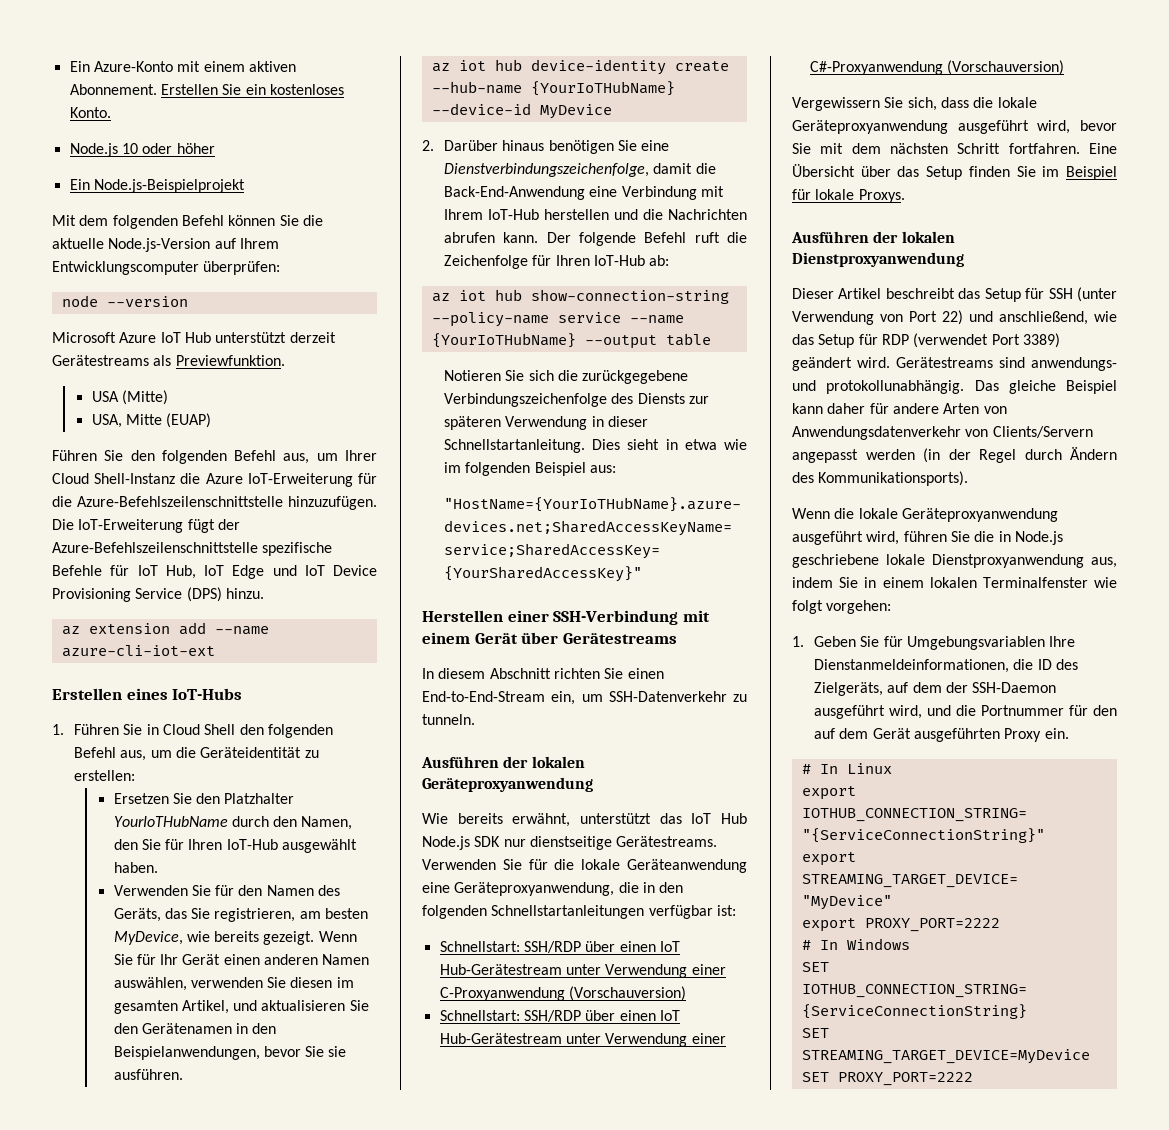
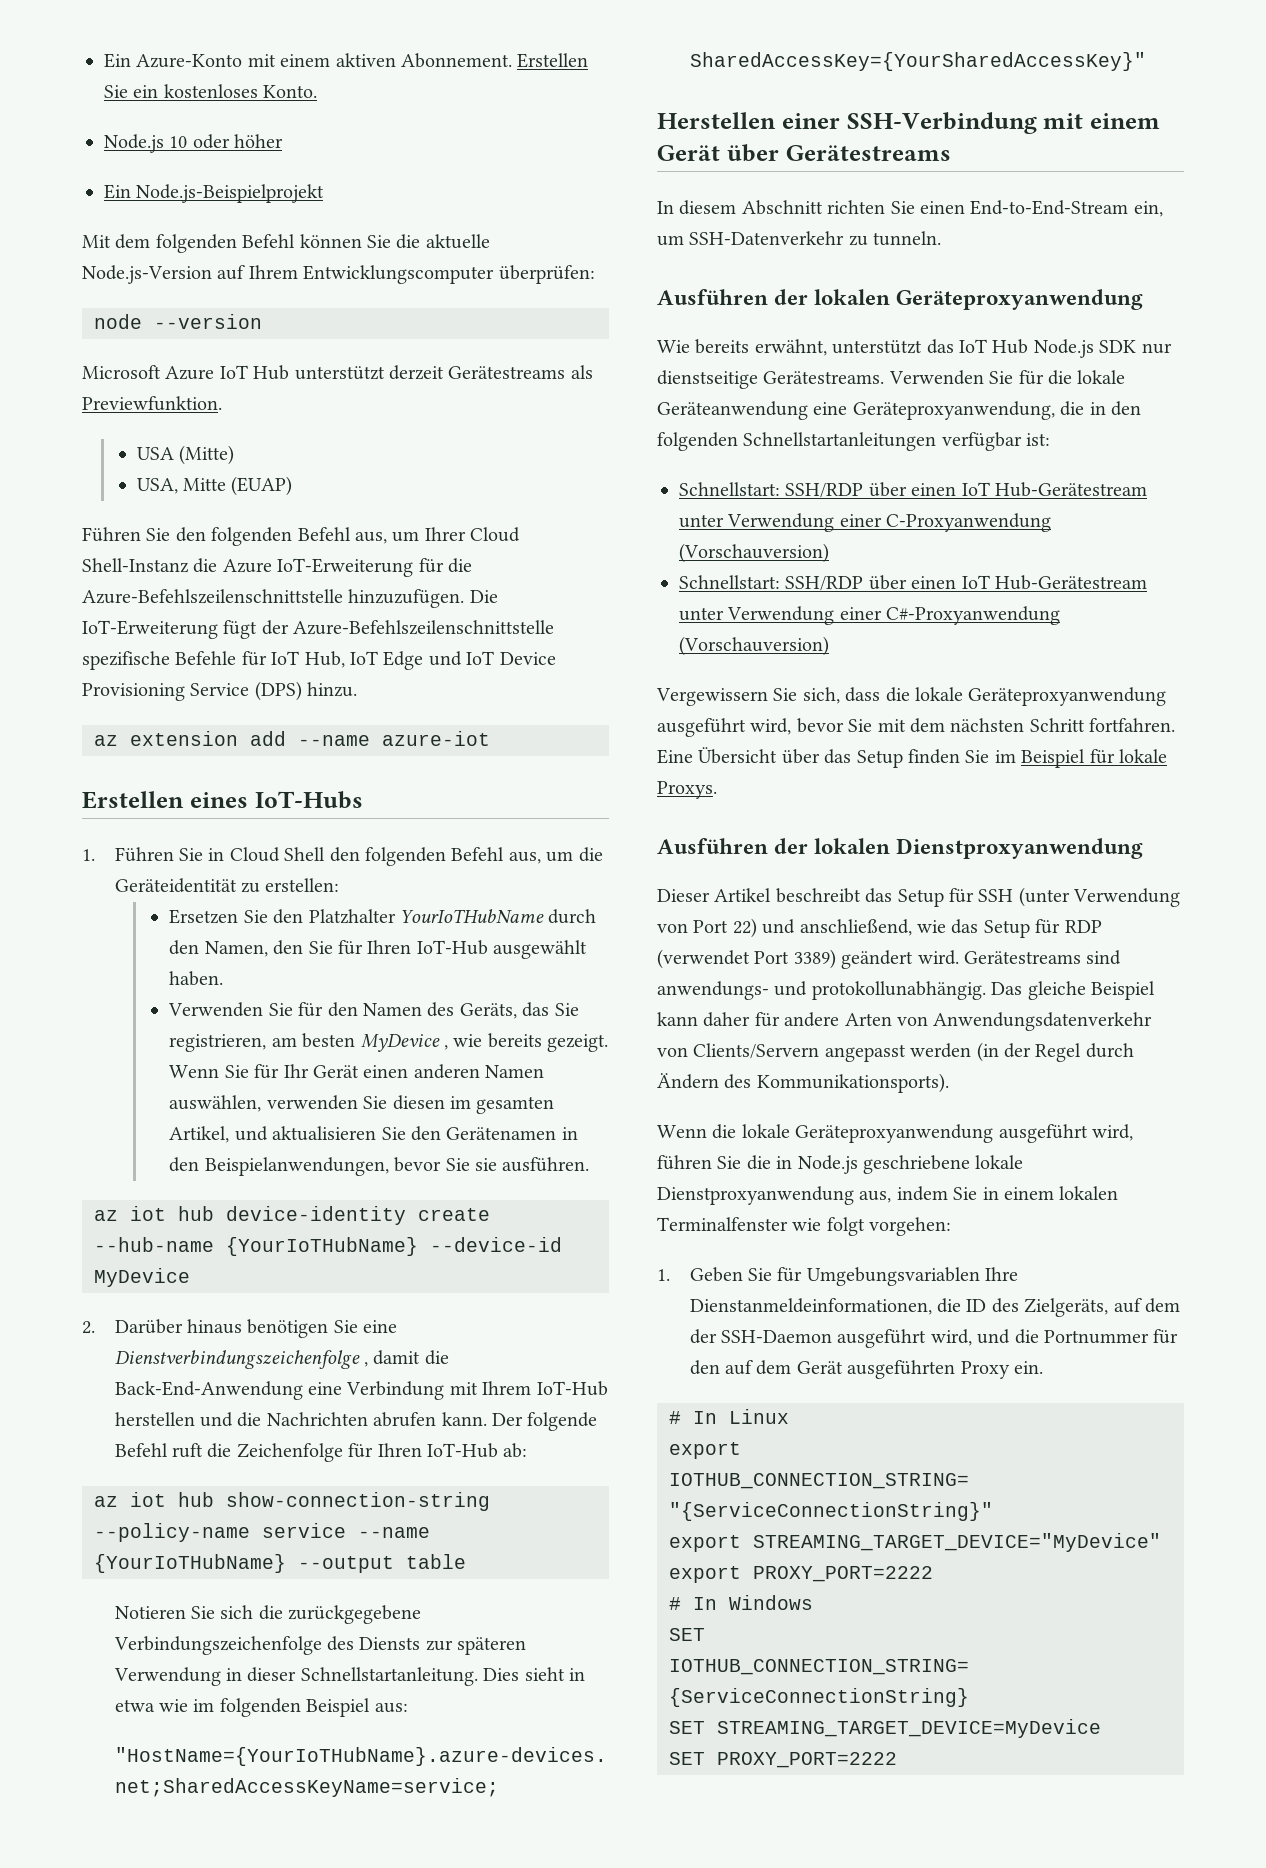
[61,645,215,657] azure-cli-iot-ext -> [382,731,490,746] azure-iot
[113,931,183,945] MyDevice, -> [360,1034,448,1052] MyDevice ,
[443,163,649,177] Dienstverbindungszeichenfolge, -> [114,1350,369,1369] Dienstverbindungszeichenfolge ,

